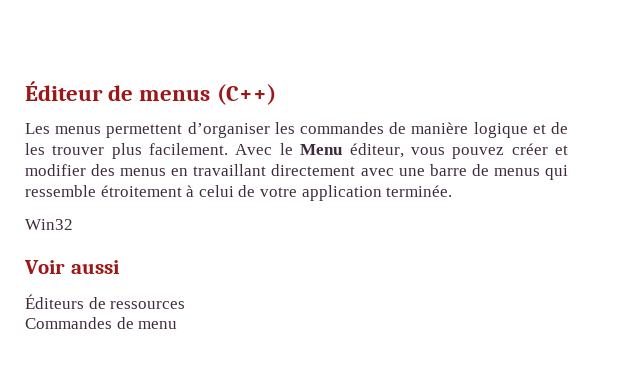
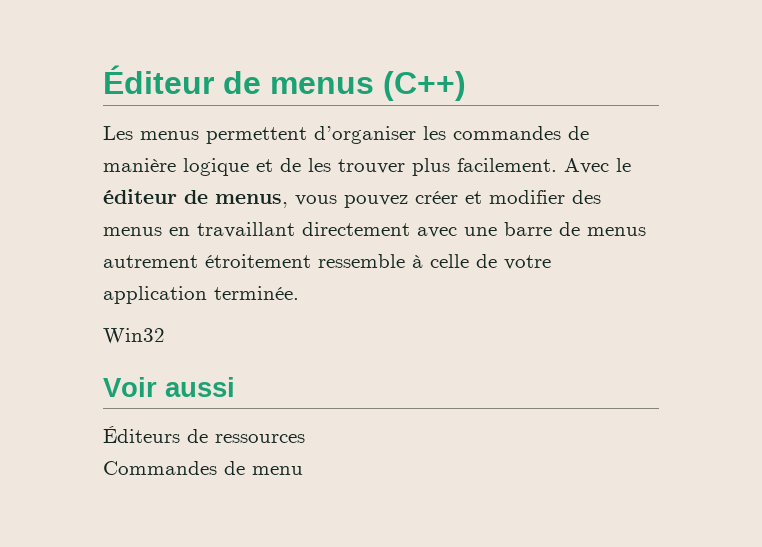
[300,143,404,158] Menu éditeur, -> [103,189,288,208] éditeur de menus,
[544,165,568,180] [25,185,234,197] qui ressemble étroitement à celui -> [103,254,469,268] autrement étroitement ressemble à celle

